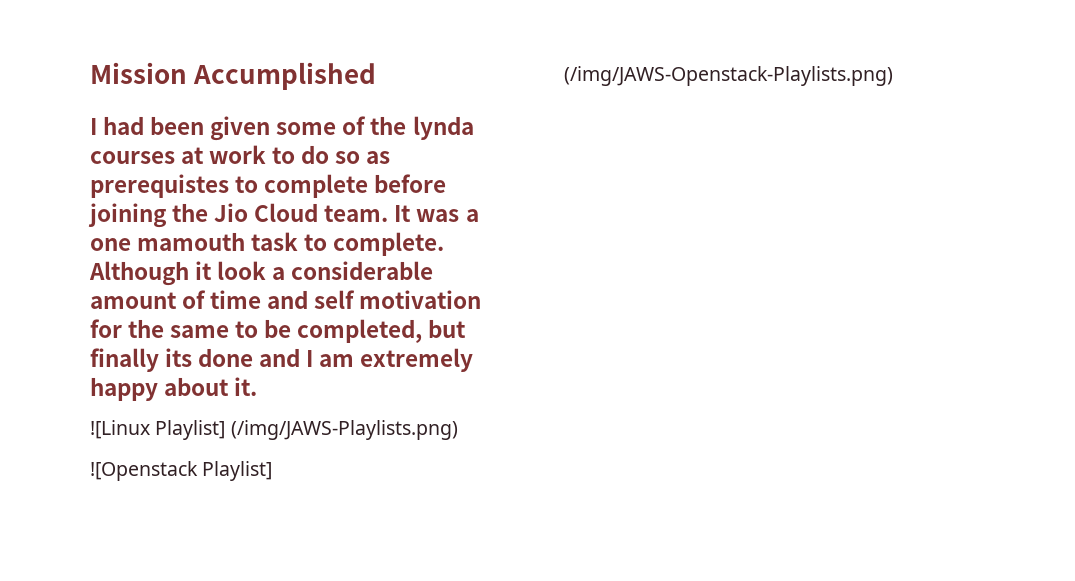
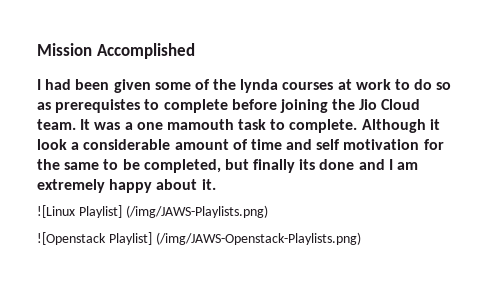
[193,62,377,90] Accumplished -> [96,43,195,59] Accomplished

